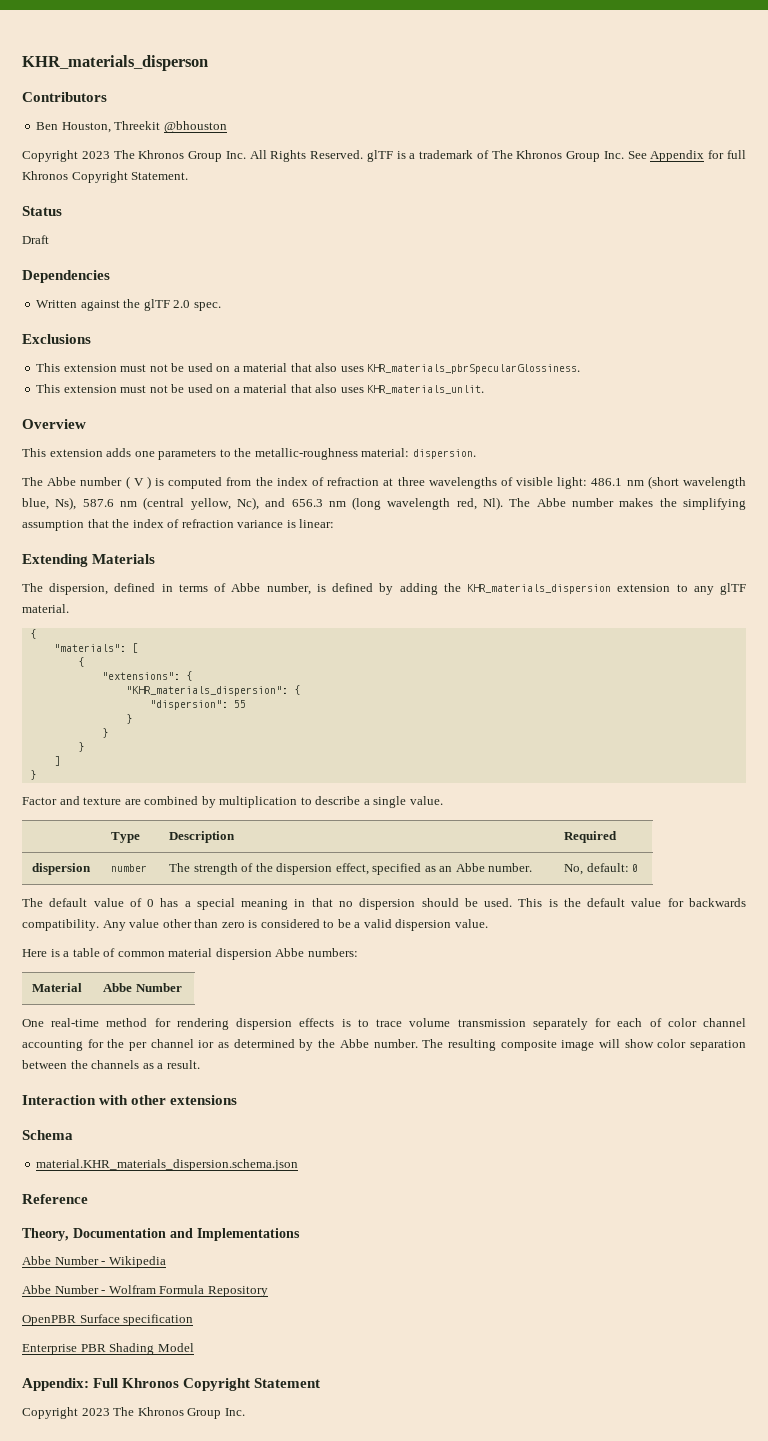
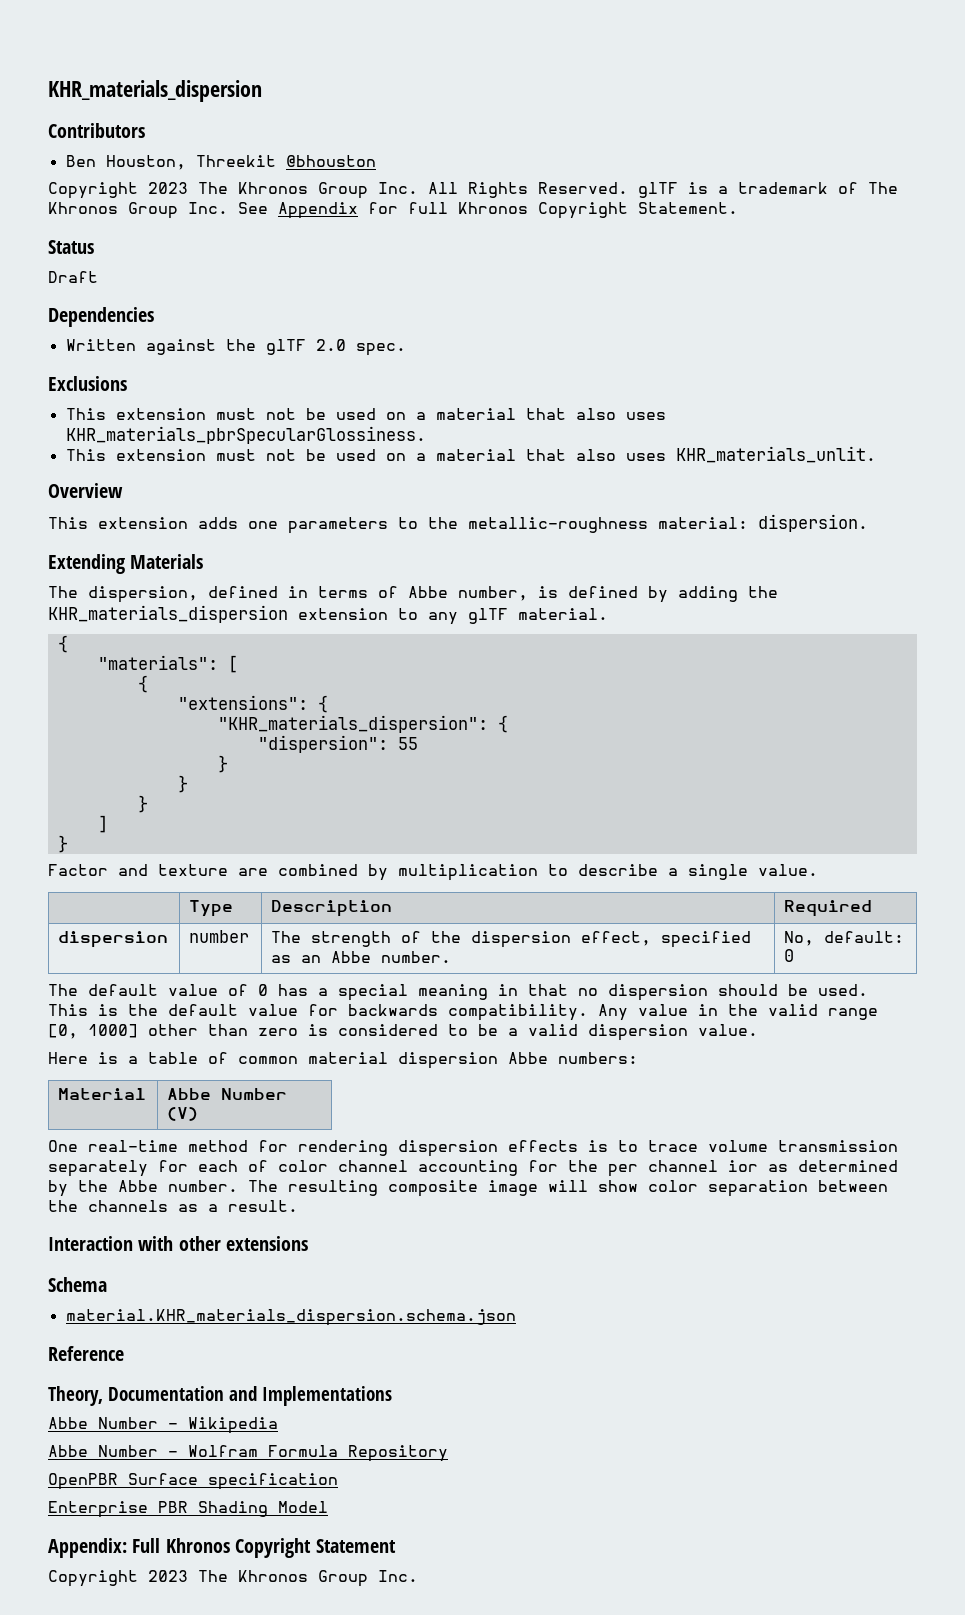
[22,55,208,71] KHR_materials_disperson -> [48,80,262,102] KHR_materials_dispersion
[22,476,746,489] [22,497,746,510] [22,519,335,531] // The Abbe number ( V ) is computed from the index of refraction at three wavelengths of visible light: 486.1 nm (short wavelength blue, Ns), 587.6 nm (central yellow, Nc), and 656.3 nm (long wavelength red, Nl). The Abbe number makes the simplifying assumption that the index of refraction variance is linear: -> (868, 523) none
(160, 923) none -> [698,1004,878,1020] [48,1024,138,1039] in the valid range [0, 1000]
(182, 987) none -> [167,1107,199,1121] (V)

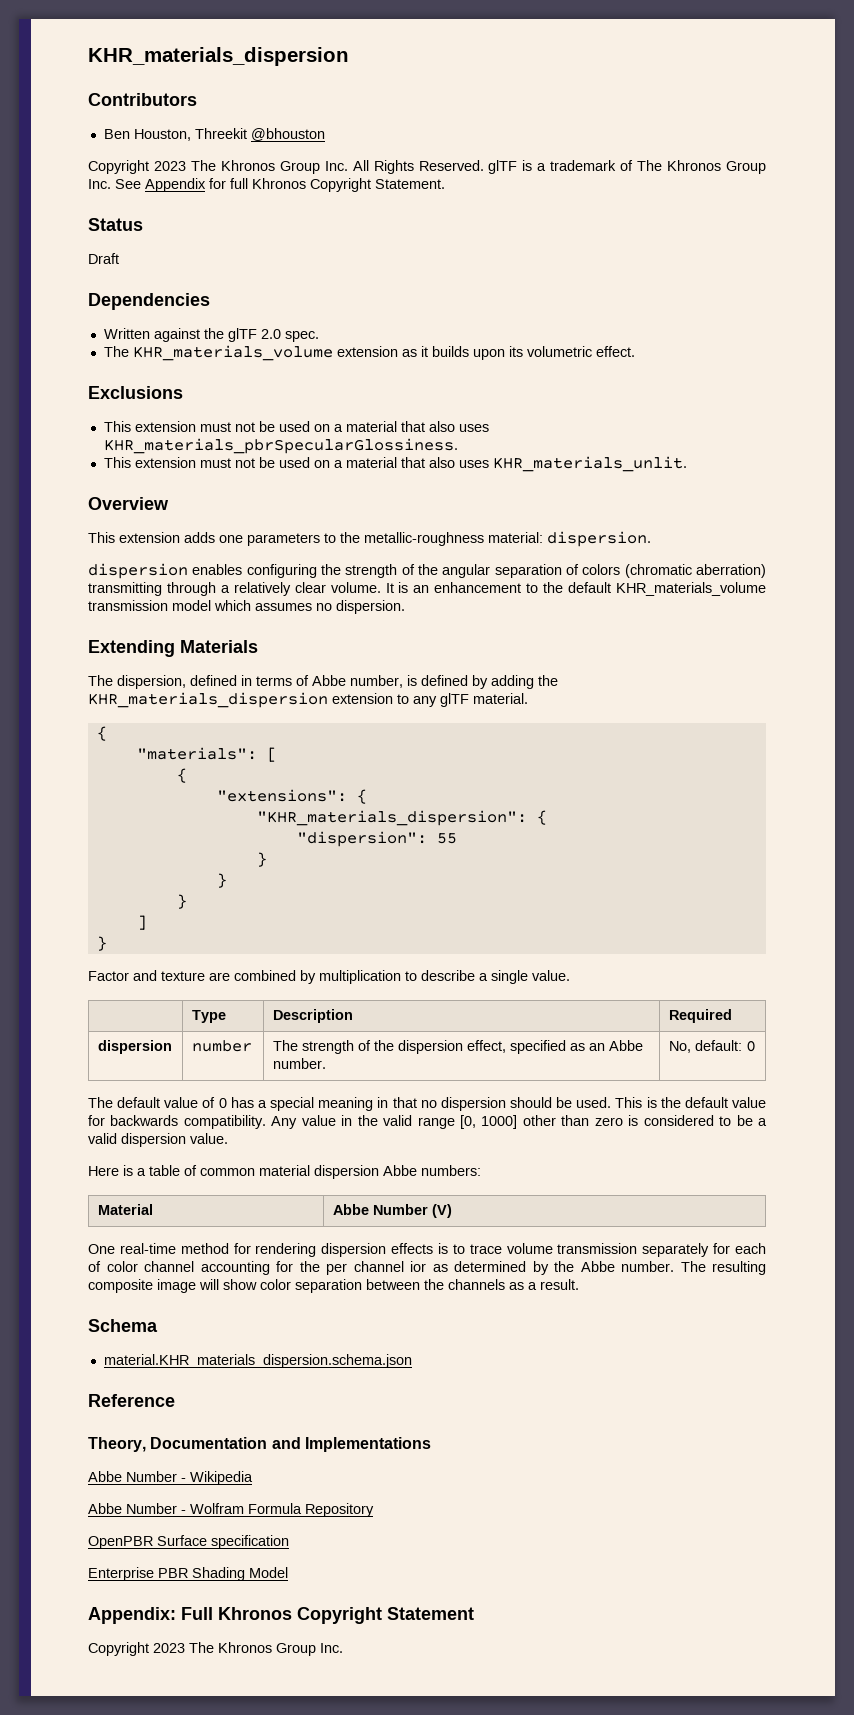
(406, 349) none -> [103,345,635,361] // The KHR_materials_volume extension as it builds upon its volumetric effect.
(868, 523) none -> [88,563,766,579] [88,582,766,596] [88,600,405,614] // dispersion enables configuring the strength of the angular separation of colors (chromatic aberration) transmitting through a relatively clear volume. It is an enhancement to the default KHR_materials_volume transmission model which assumes no dispersion.
[48,1236,309,1251] // Interaction with other extensions -> (579, 1284) none

